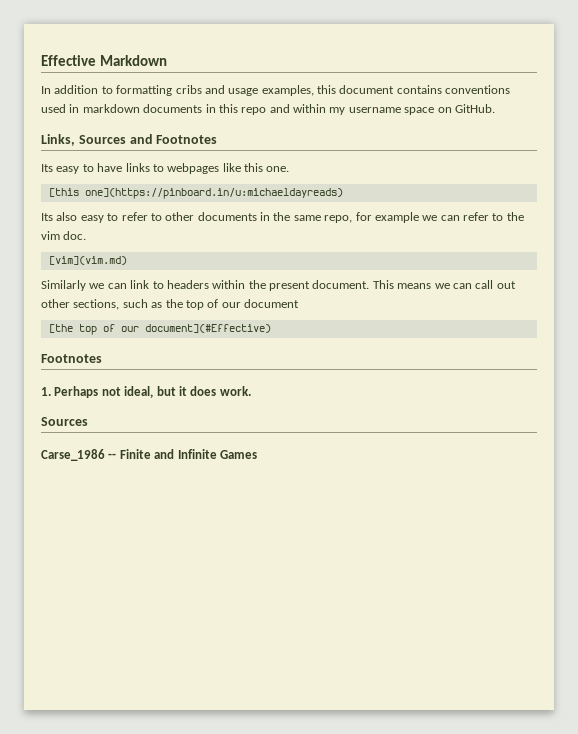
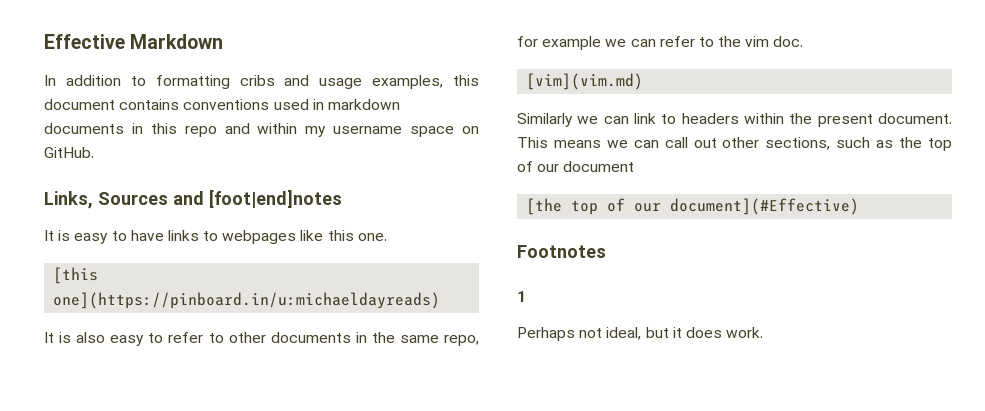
[156,135,218,144] [41,164,53,172] Footnotes // Its -> [209,189,342,208] [44,230,71,241] [foot|end]notes // It is
[41,213,53,221] Its -> [44,332,72,343] It is
[41,387,51,396] 1. -> [517,291,526,302] 1 //
[41,417,88,426] [41,449,257,461] // Sources // Carse_1986 -- Finite and Infinite Games -> (764, 332) none

